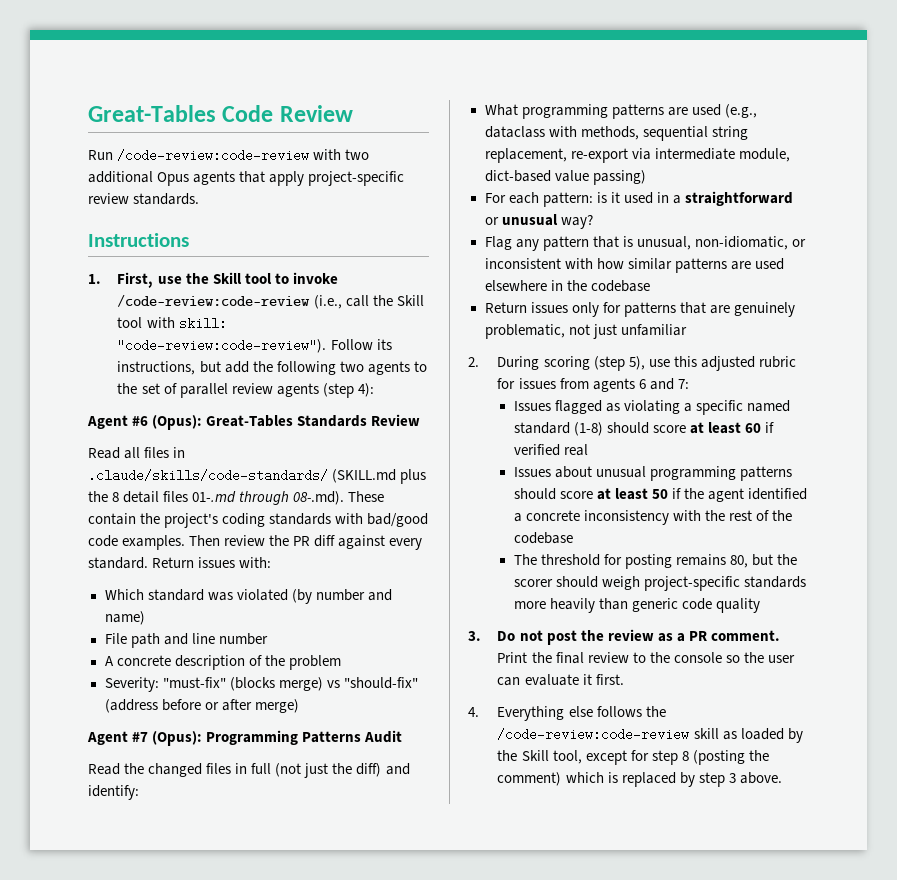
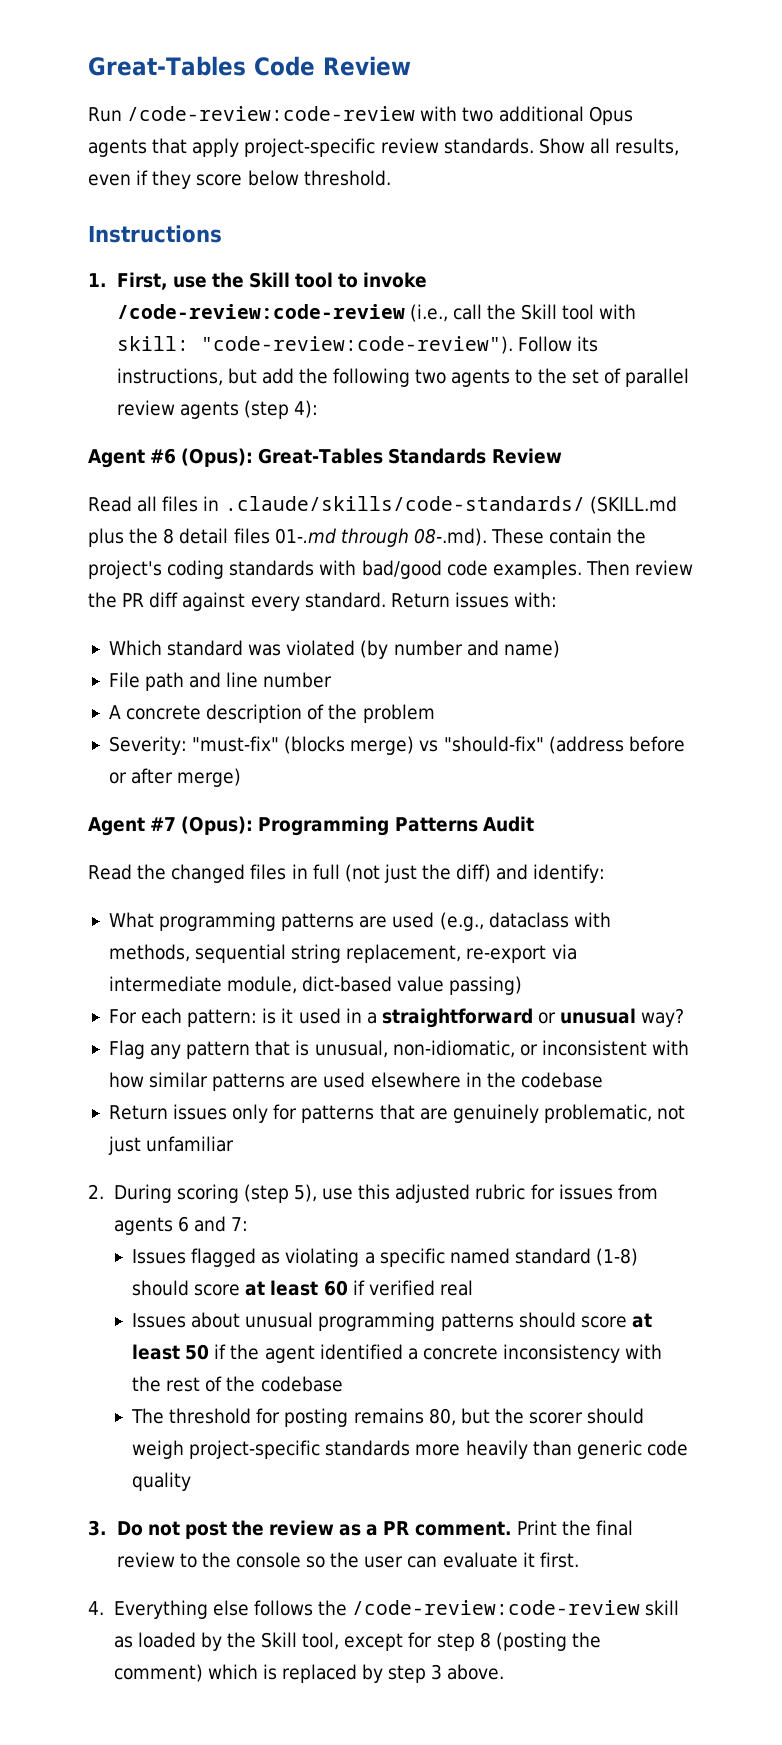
(200, 199) none -> [538,138,680,156] [88,170,391,189] Show all results, even if they score below threshold.

